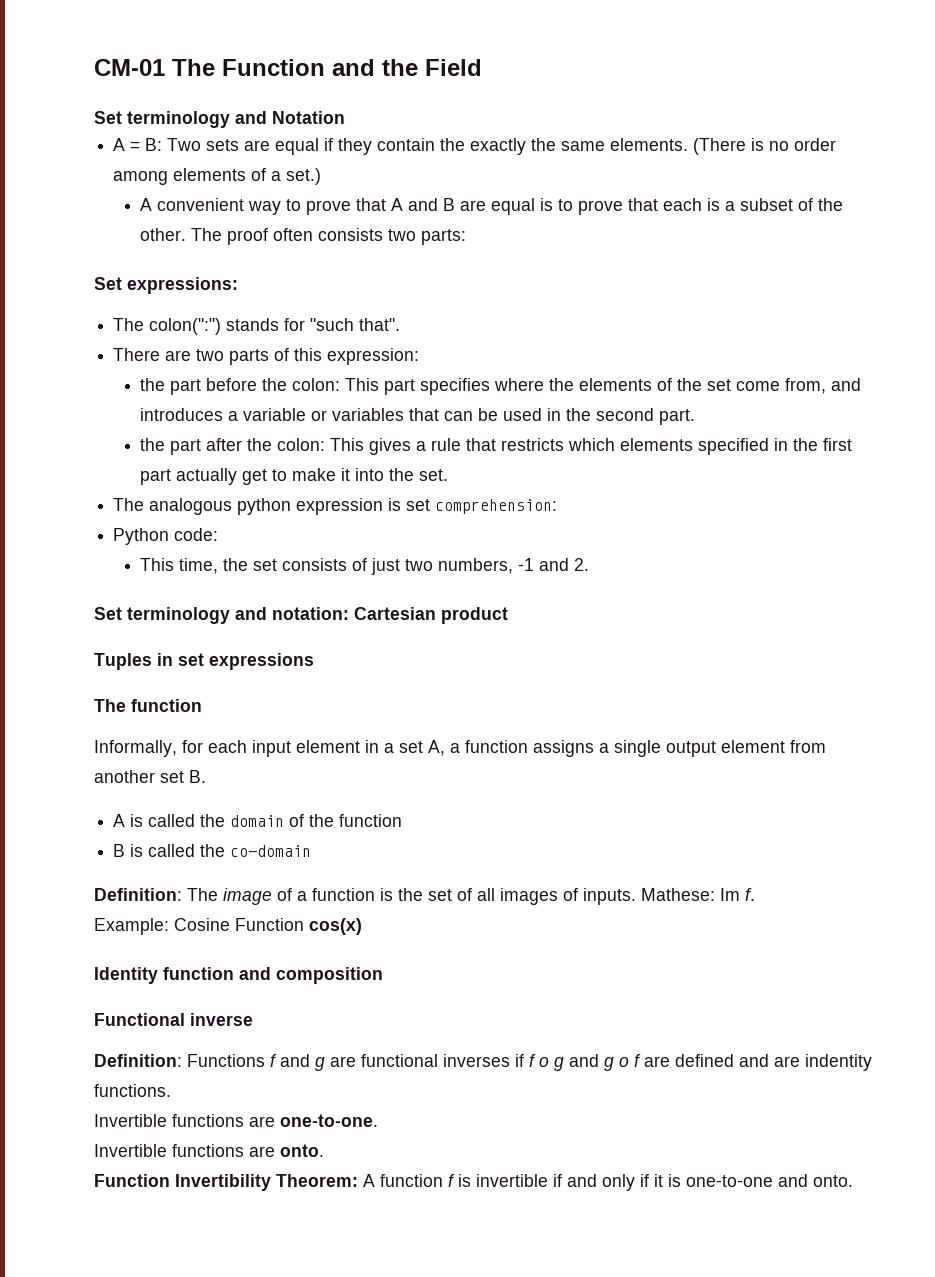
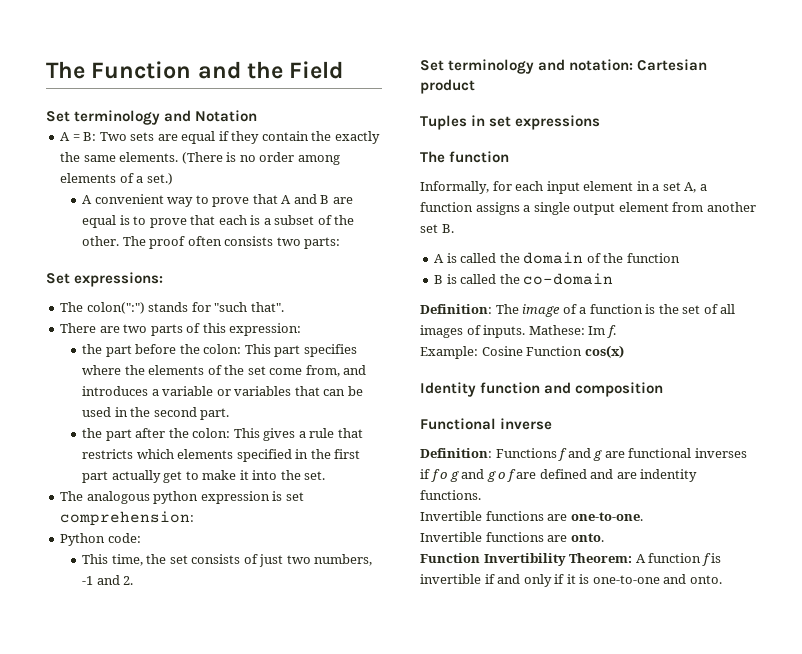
[94,59,165,76] CM-01 -> (46, 70) none

